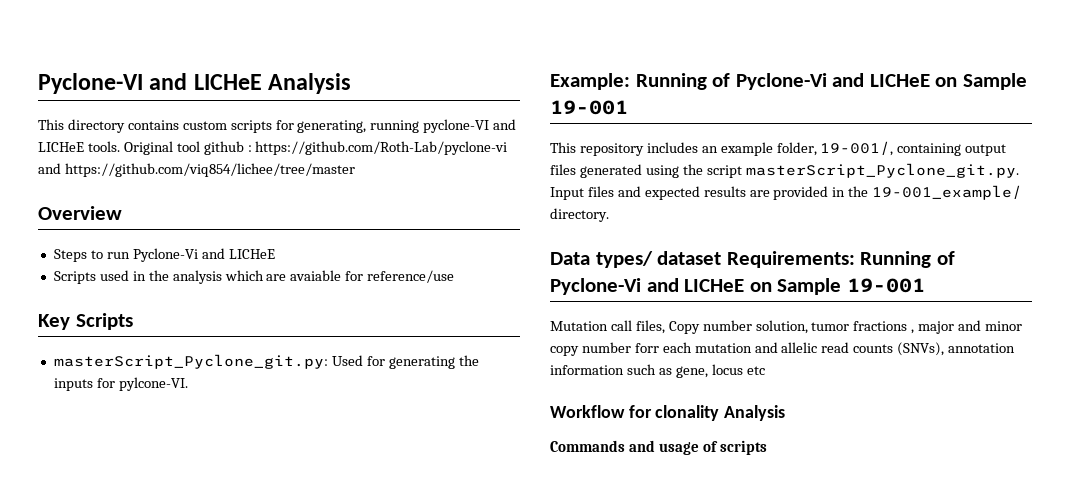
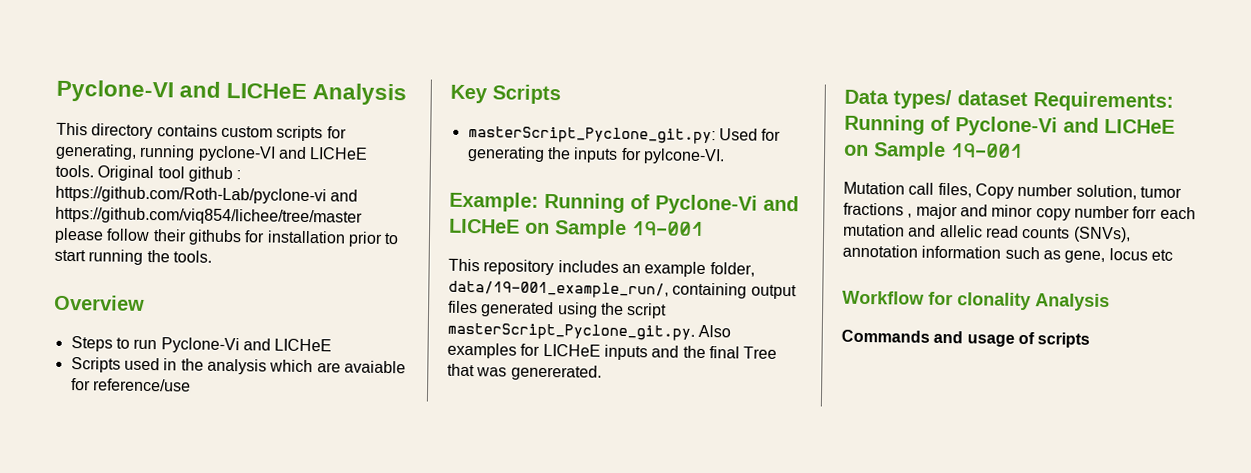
(355, 170) none -> [54,227,400,247] [54,249,212,265] please follow their githubs for installation prior to start running the tools.
[820,141,894,156] 19-001/, -> [448,280,669,299] data/19-001_example_run/,
[550,185,1023,200] [550,208,609,222] Input files and expected results are provided in the 19-001_example/ directory. -> [698,324,732,338] [447,342,778,361] [447,363,602,381] Also examples for LICHeE inputs and the final Tree that was genererated.

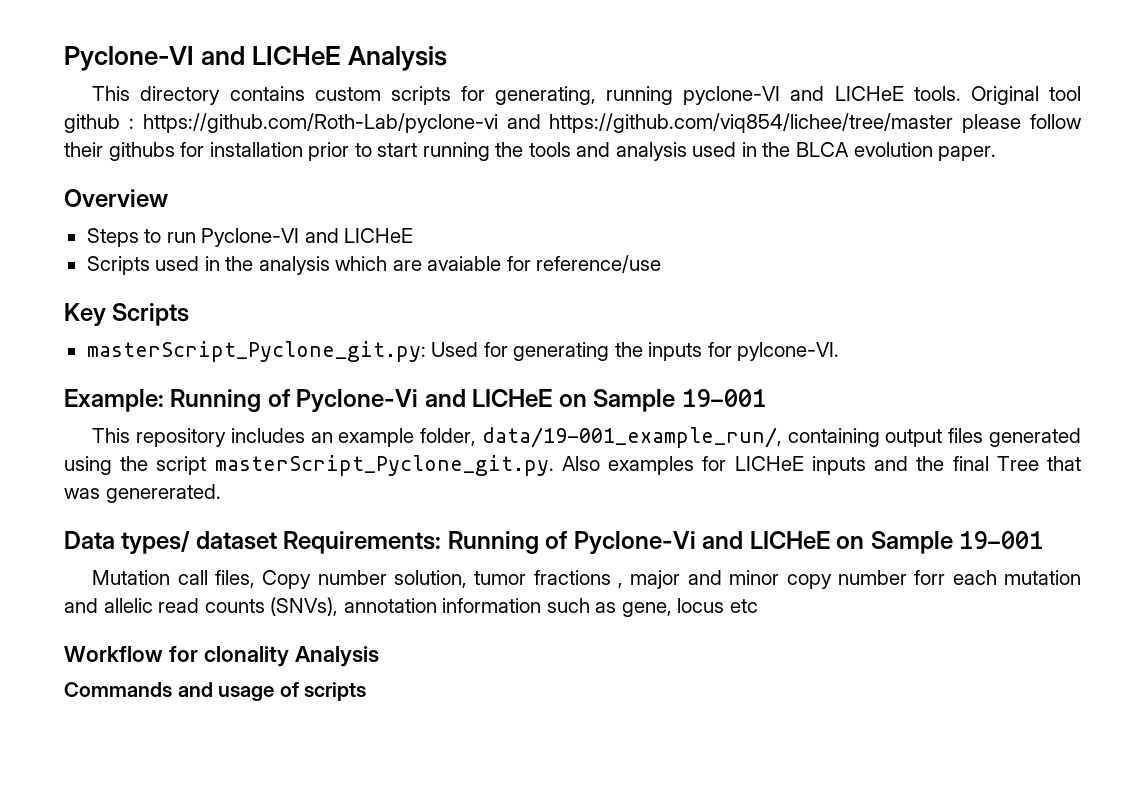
[172,250,212,263] tools. -> [528,142,997,161] tools and analysis used in the BLCA evolution paper.
[160,337,240,354] Pyclone-Vi -> [201,228,300,247] Pyclone-VI

